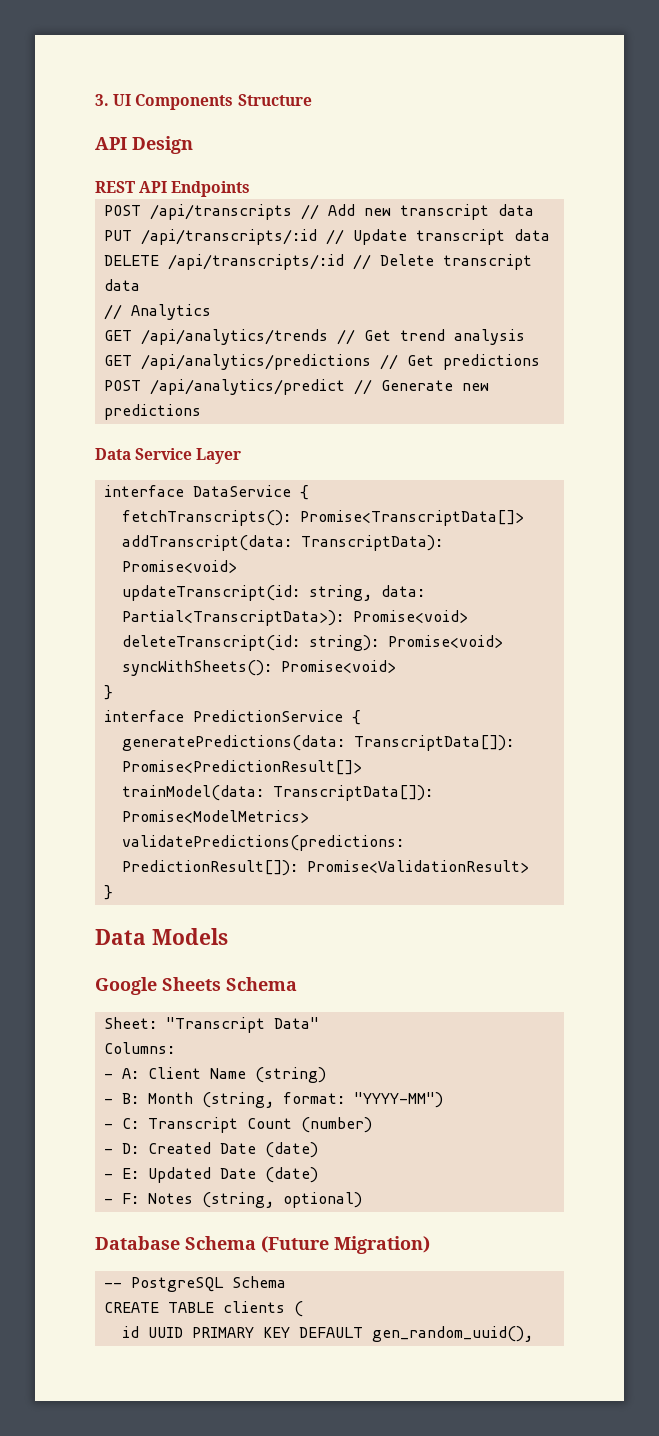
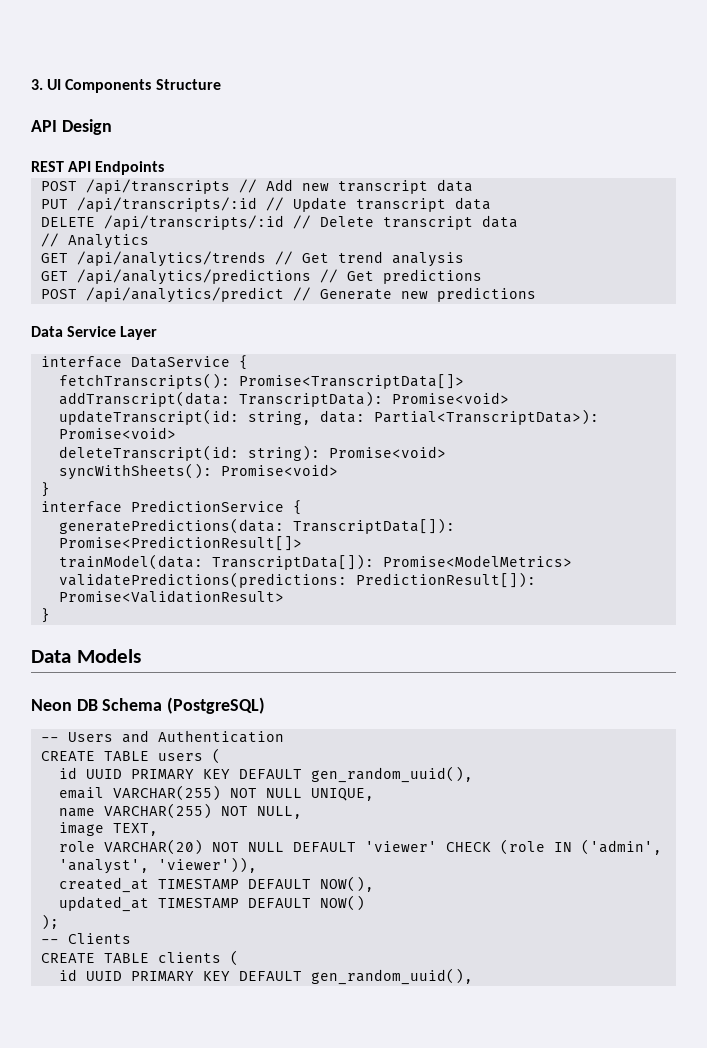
[95,977,297,995] [104,1017,320,1033] [104,1042,176,1054] [104,1067,327,1083] [104,1092,444,1108] [104,1117,373,1133] [104,1142,319,1158] [104,1167,319,1183] [104,1192,363,1208] [95,1236,430,1254] [104,1276,287,1292] Google Sheets Schema // Sheet: "Transcript Data" // Columns: // - A: Client Name (string) // - B: Month (string, format: "YYYY-MM") // - C: Transcript Count (number) // - D: Created Date (date) // - E: Updated Date (date) // - F: Notes (string, optional) // Database Schema (Future Migration) // -- PostgreSQL Schema -> [31,697,266,714] [40,730,284,743] [40,748,221,764] [58,766,473,783] [58,785,374,801] [58,803,302,819] [58,822,158,836] [58,839,662,855] [58,857,257,874] [58,876,374,893] [58,895,365,912] [40,914,59,930] [40,933,131,944] Neon DB Schema (PostgreSQL) // -- Users and Authentication // CREATE TABLE users ( // id UUID PRIMARY KEY DEFAULT gen_random_uuid(), // email VARCHAR(255) NOT NULL UNIQUE, // name VARCHAR(255) NOT NULL, // image TEXT, // role VARCHAR(20) NOT NULL DEFAULT 'viewer' CHECK (role IN ('admin', 'analyst', 'viewer')), // created_at TIMESTAMP DEFAULT NOW(), // updated_at TIMESTAMP DEFAULT NOW() // ); // -- Clients

